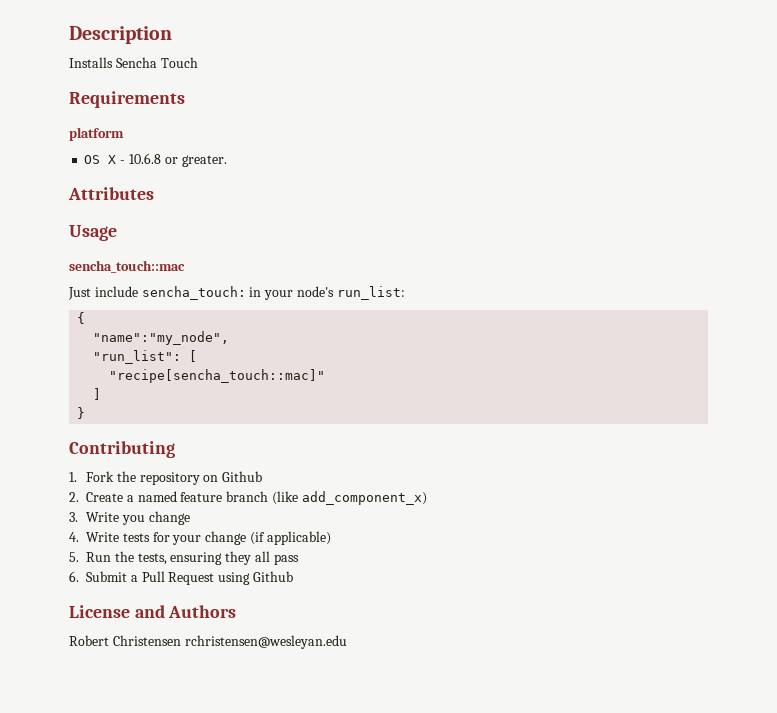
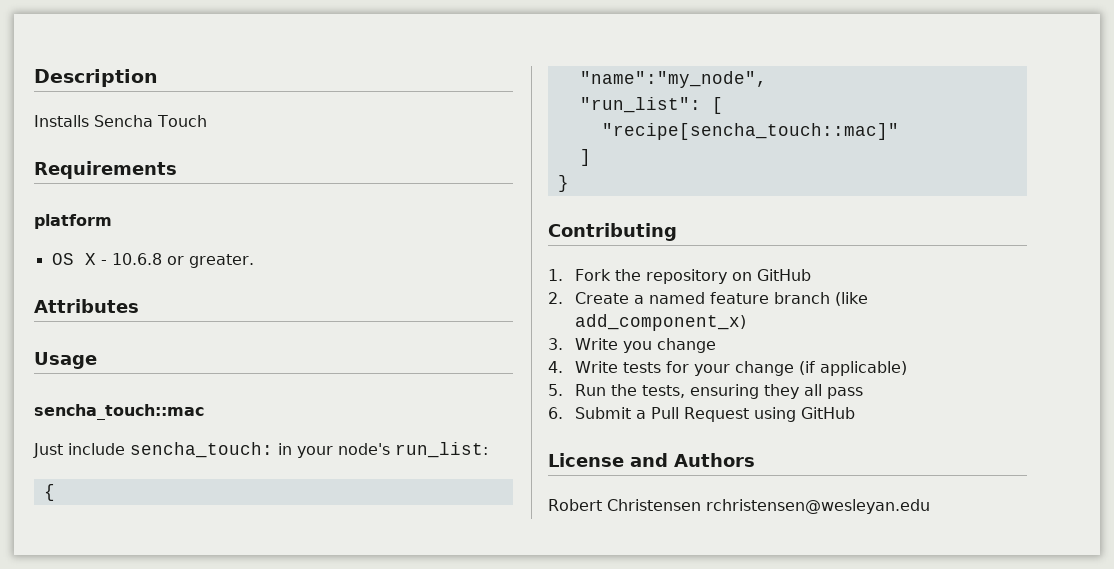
[222,471,263,482] Github -> [756,269,811,281] GitHub
[253,571,294,582] Github -> [800,407,855,419] GitHub

